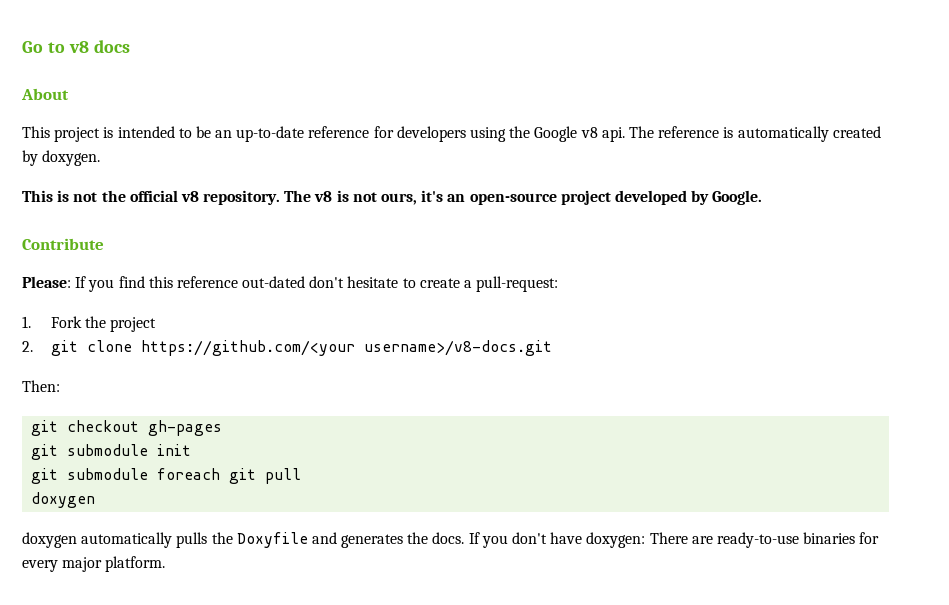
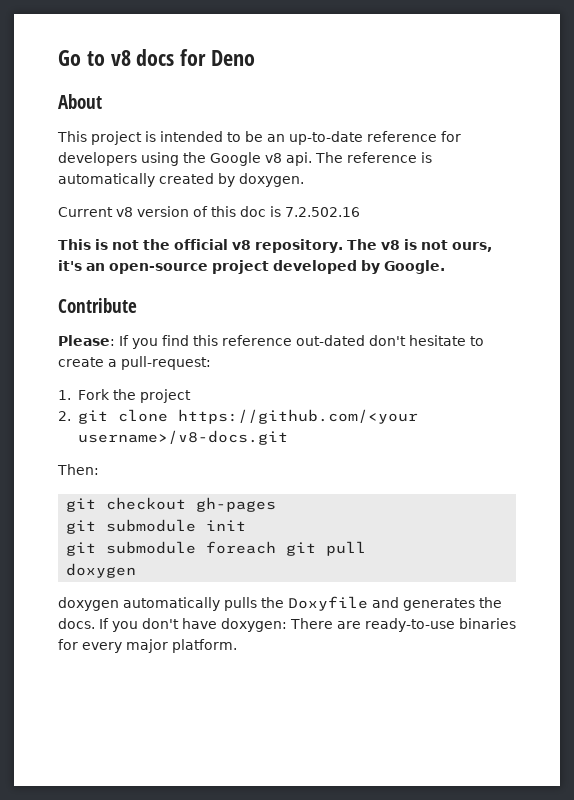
(130, 46) none -> [180,49,256,66] for Deno
(101, 158) none -> [58,206,360,217] // Current v8 version of this doc is 7.2.502.16

